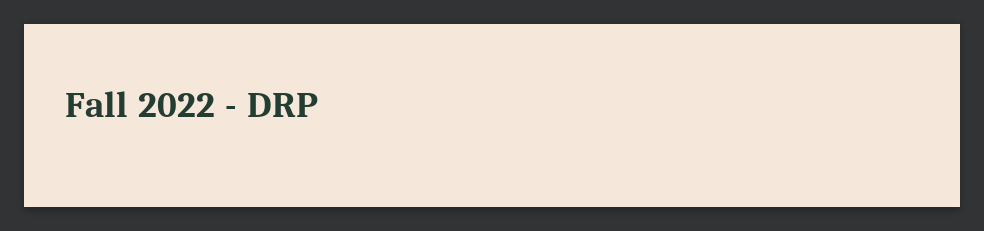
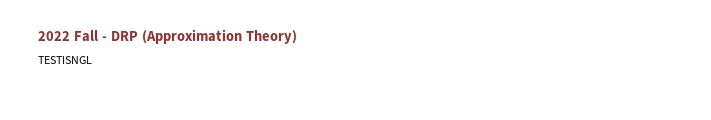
[65,91,318,117] Fall 2022 - DRP -> [38,29,297,44] [38,56,92,64] 2022 Fall - DRP (Approximation Theory) // TESTISNGL

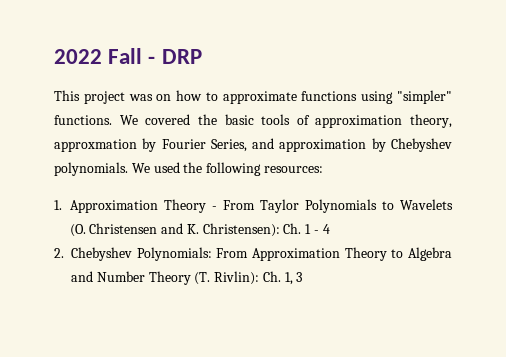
[141,29,297,44] [38,56,92,64] (Approximation Theory) // TESTISNGL -> [54,90,452,104] [54,114,452,128] [54,138,452,152] [54,162,323,176] [54,199,453,213] [69,223,330,237] [54,247,453,261] [71,271,303,285] // This project was on how to approximate functions using "simpler" functions. We covered the basic tools of approximation theory, approxmation by Fourier Series, and approximation by Chebyshev polynomials. We used the following resources: // 1. Approximation Theory - From Taylor Polynomials to Wavelets (O. Christensen and K. Christensen): Ch. 1 - 4 // 2. Chebyshev Polynomials: From Approximation Theory to Algebra and Number Theory (T. Rivlin): Ch. 1, 3

